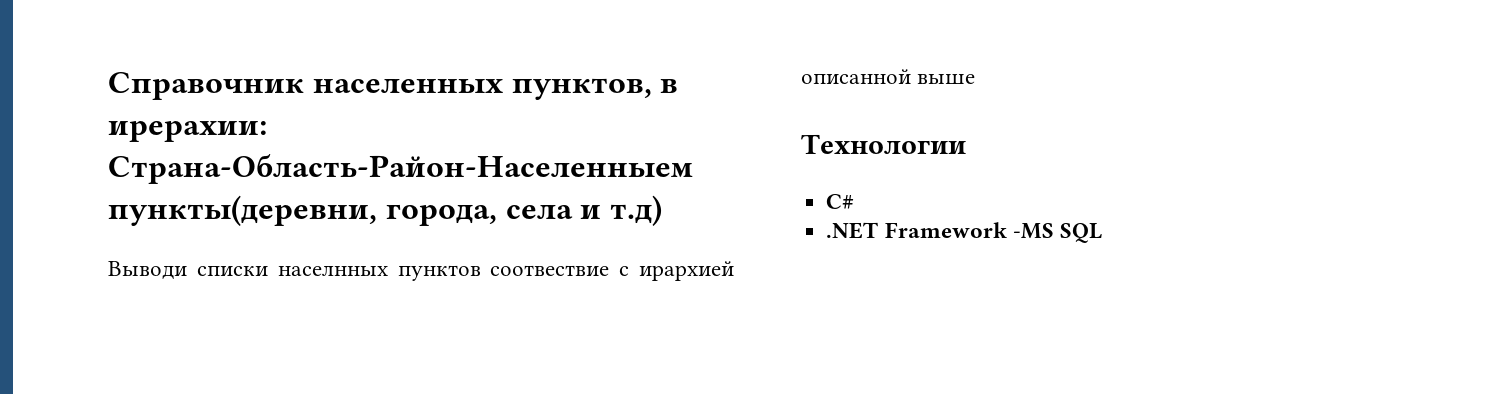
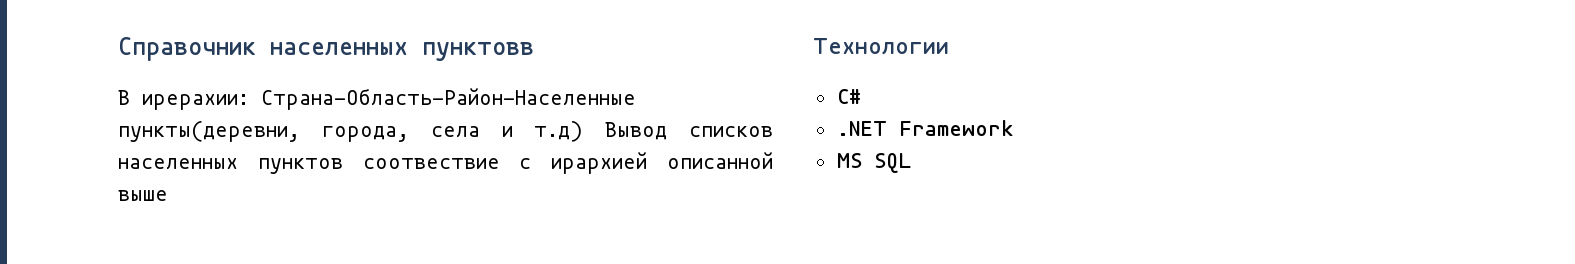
[511,78,679,100] [108,121,267,142] [108,154,693,184] пунктов, в ирерахии: Страна-Область-Район-Населенныем -> [422,42,534,61] [118,88,636,110] пунктовв // В ирерахии: Страна-Область-Район-Населенные
[108,261,388,280] // Выводи списки населнных -> [605,122,773,140] [118,158,238,170] Вывод списков населенных
[1012,223,1054,239] -MS -> [836,153,862,168] // MS

